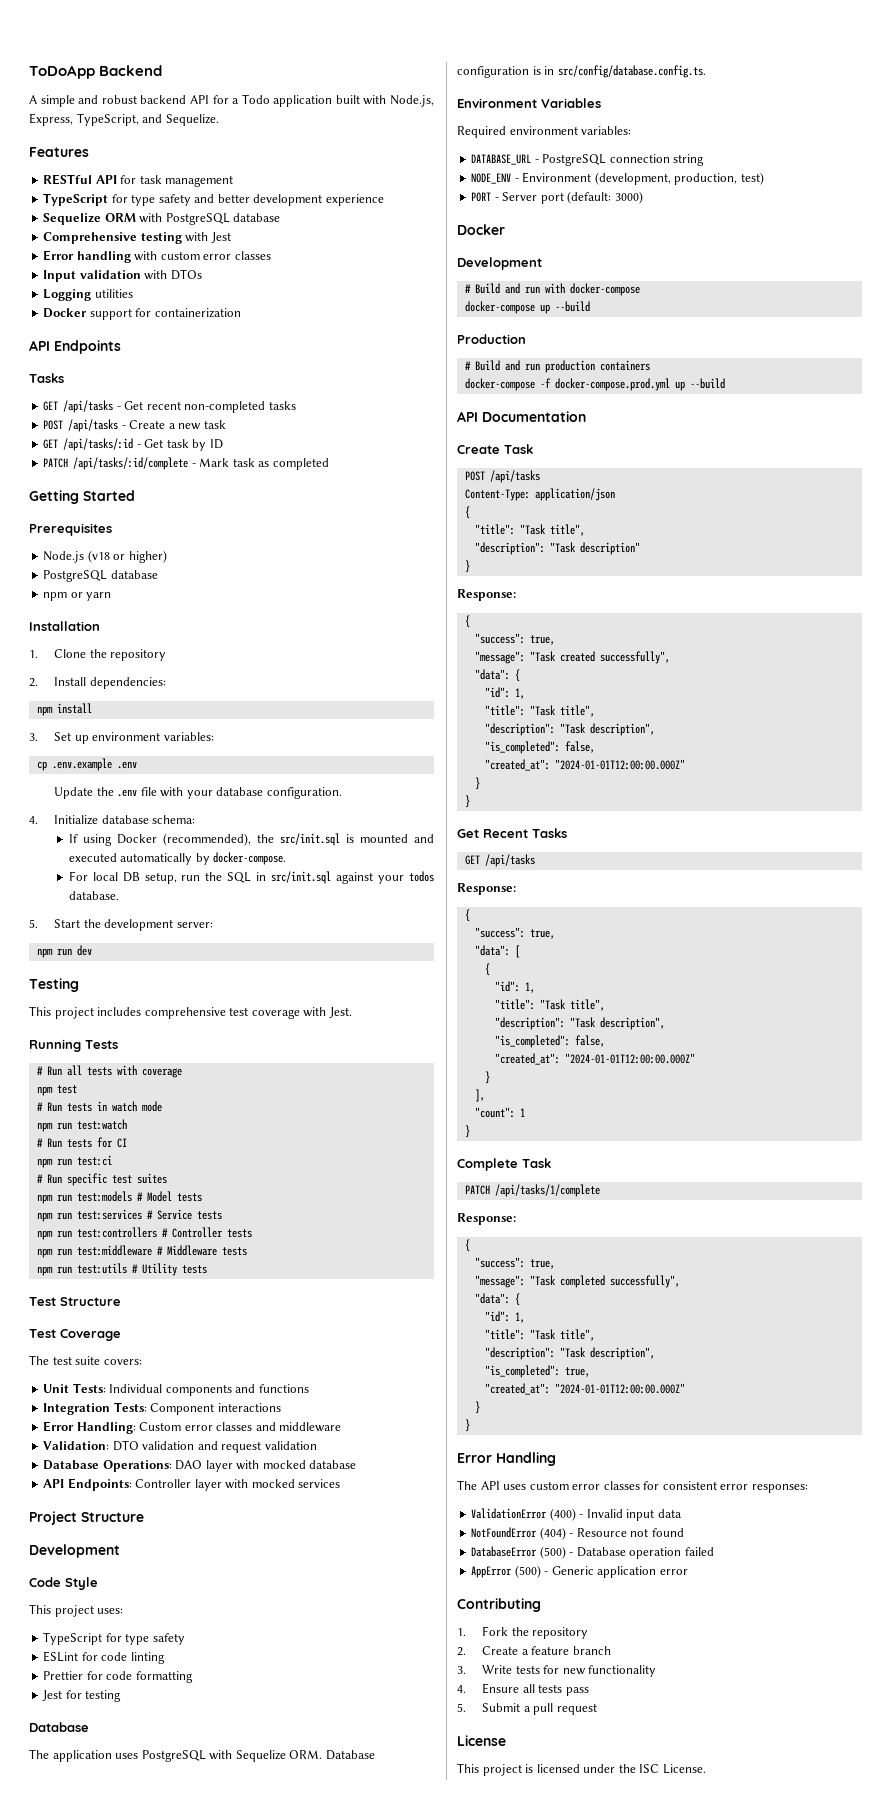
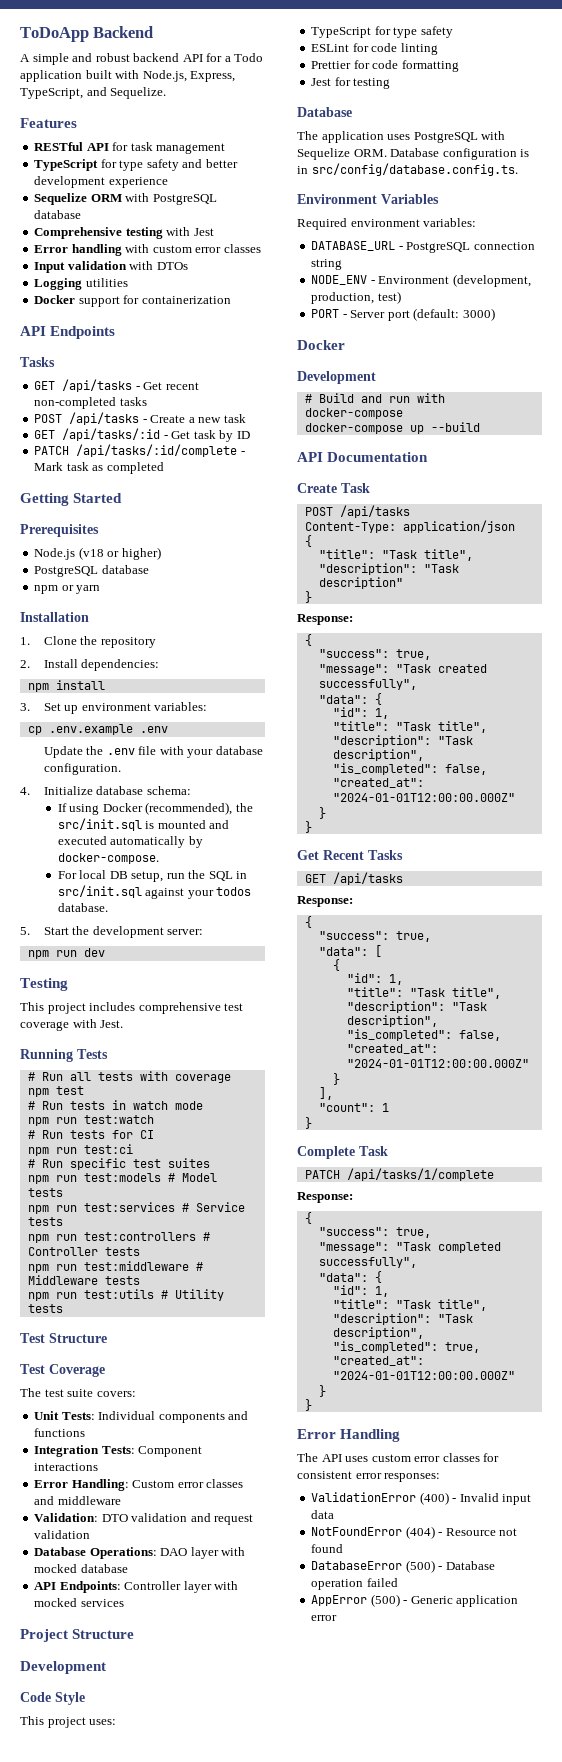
[457,334,526,344] [464,360,650,373] [464,378,725,391] // Production // # Build and run production containers // docker-compose -f docker-compose.prod.yml up --build -> (480, 427) none
[457,1598,541,1612] [457,1626,589,1639] [457,1646,611,1656] [457,1665,657,1677] [457,1683,589,1696] [457,1703,597,1715] [457,1735,506,1746] [457,1763,706,1776] // Contributing // 1. Fork the repository // 2. Create a feature branch // 3. Write tests for new functionality // 4. Ensure all tests pass // 5. Submit a pull request // License // This project is licensed under the ISC License. -> (338, 1618) none

